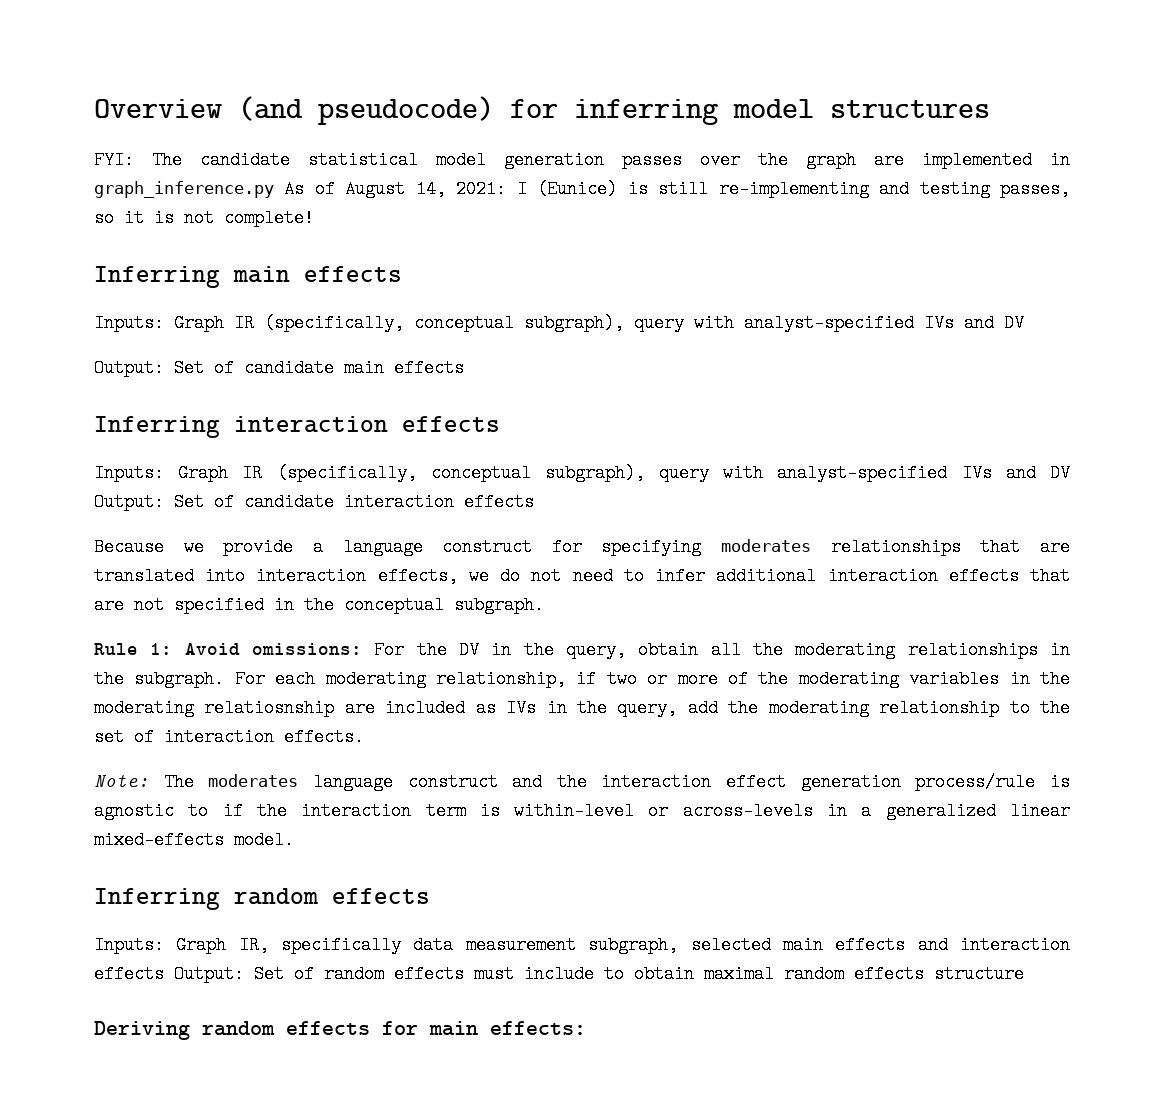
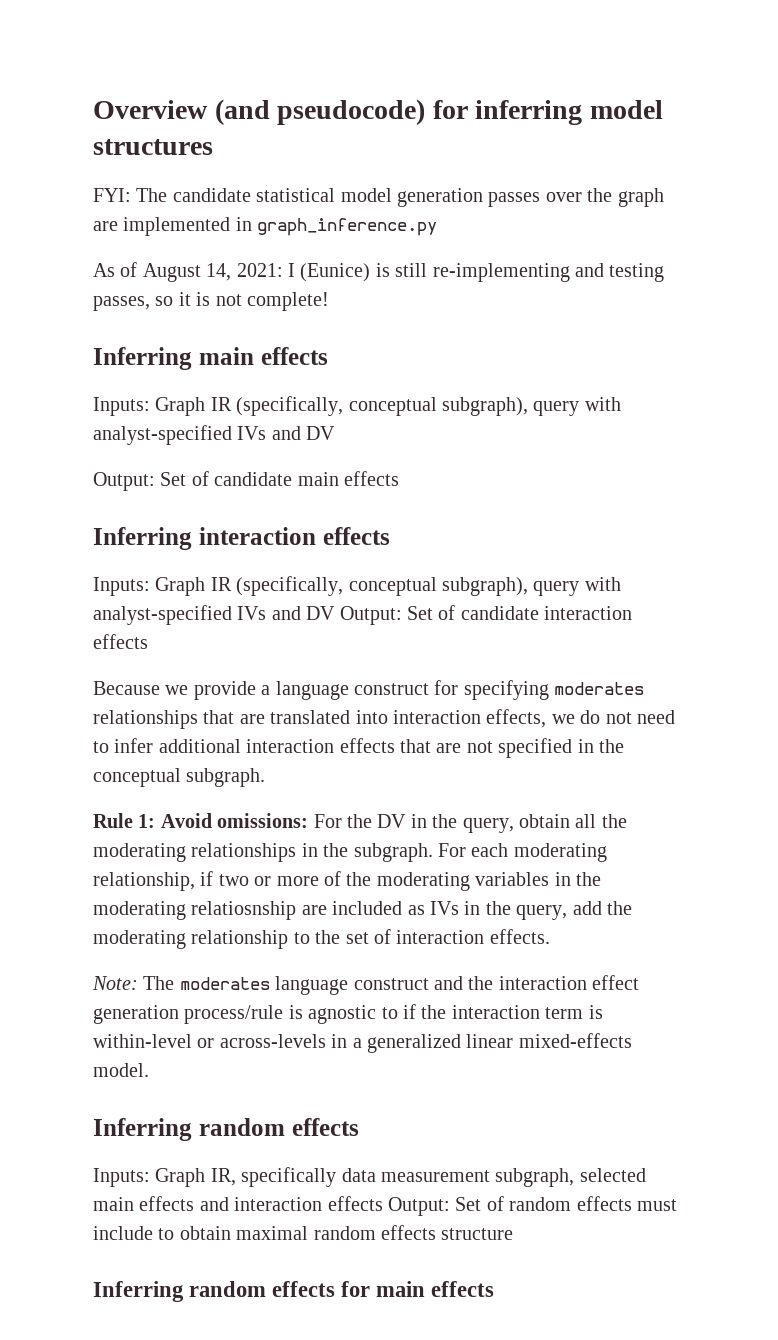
(274, 189) none -> (438, 227) //
[94,1021,190,1040] Deriving -> [93,1281,184,1302] Inferring
[490,1021,586,1035] effects: -> [431,1281,495,1297] effects

